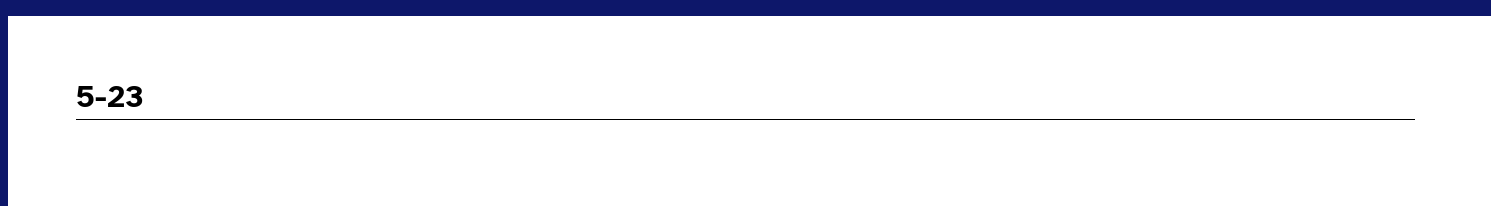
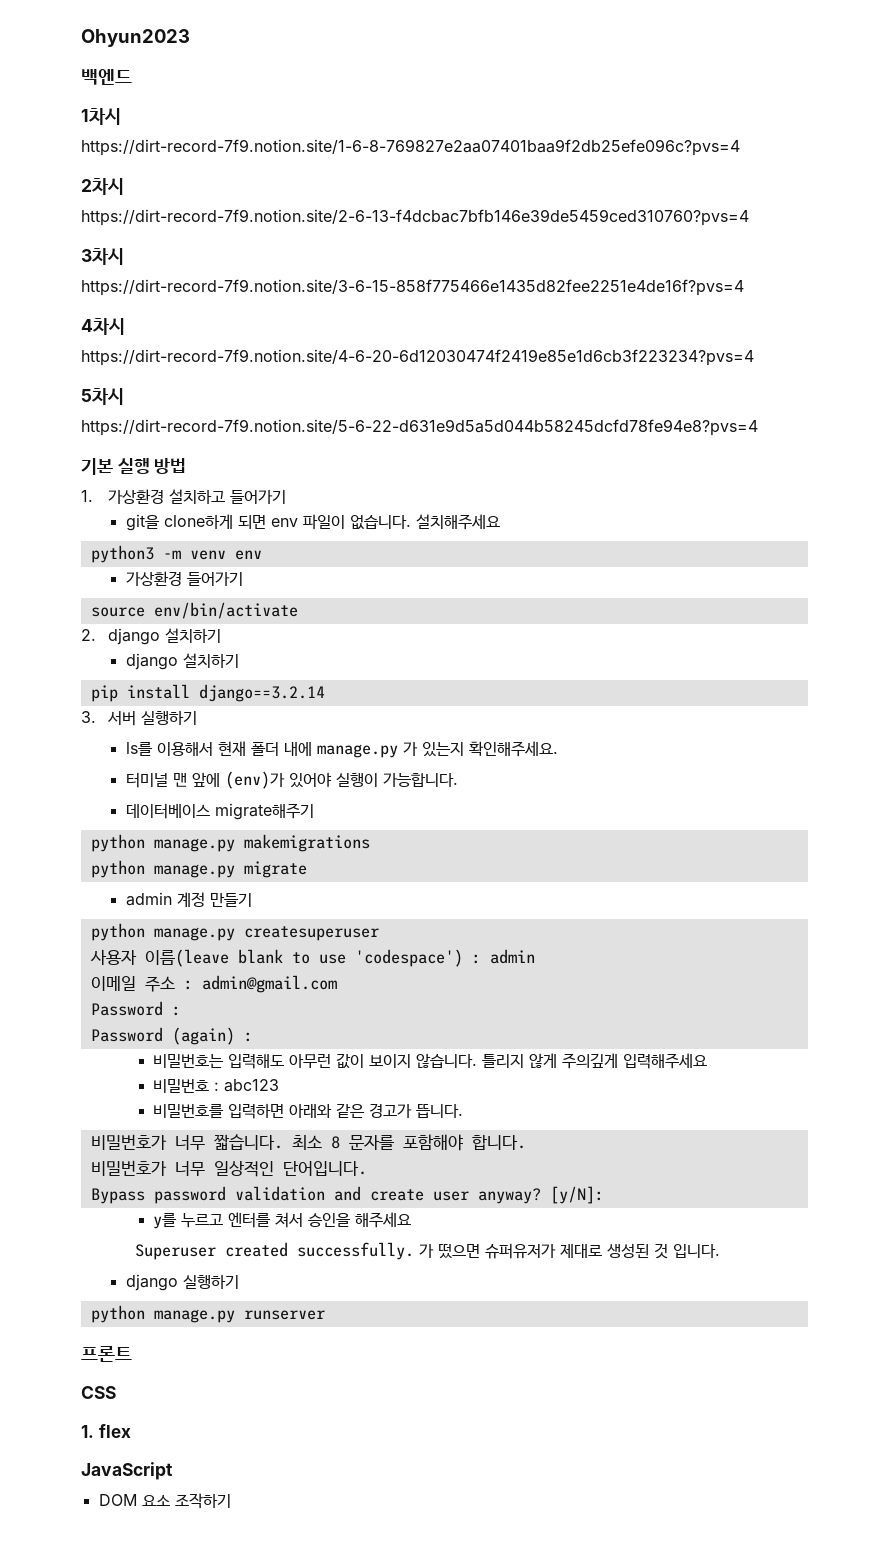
[76,86,144,107] 5-23 -> [81,29,190,47] [81,69,132,85] [81,108,121,125] [81,139,740,156] [81,178,124,195] [81,209,749,226] [81,248,124,265] [81,279,744,296] [81,318,125,335] [81,349,754,366] [81,388,124,405] [81,419,758,436] [81,458,187,475] [81,489,287,504] [125,514,500,531] [90,545,262,563] [125,571,243,586] [90,602,298,619] [81,628,222,645] [125,653,239,670] [90,684,325,702] [81,710,198,726] [125,741,558,758] [125,771,458,789] [125,803,314,820] [90,834,370,852] [90,860,307,878] [125,892,252,907] [90,923,379,941] [89,949,535,967] [90,975,337,993] [90,1001,181,1016] [90,1027,253,1045] [152,1053,707,1069] [152,1079,279,1093] [152,1103,463,1119] [90,1134,526,1151] [90,1160,367,1177] [90,1186,604,1204] [152,1212,411,1229] [135,1242,721,1260] [125,1274,239,1291] [90,1305,325,1323] [81,1346,132,1362] [81,1386,116,1399] [81,1424,131,1438] [81,1462,173,1480] [98,1493,231,1509] Ohyun2023 // 백엔드 // 1차시 // https://dirt-record-7f9.notion.site/1-6-8-769827e2aa07401baa9f2db25efe096c?pvs=4 // 2차시 // https://dirt-record-7f9.notion.site/2-6-13-f4dcbac7bfb146e39de5459ced310760?pvs=4 // 3차시 // https://dirt-record-7f9.notion.site/3-6-15-858f775466e1435d82fee2251e4de16f?pvs=4 // 4차시 // https://dirt-record-7f9.notion.site/4-6-20-6d12030474f2419e85e1d6cb3f223234?pvs=4 // 5차시 // https://dirt-record-7f9.notion.site/5-6-22-d631e9d5a5d044b58245dcfd78fe94e8?pvs=4 // 기본 실행 방법 // 1. 가상환경 설치하고 들어가기 // git을 clone하게 되면 env 파일이 없습니다. 설치해주세요 // python3 -m venv env // 가상환경 들어가기 // source env/bin/activate // 2. django 설치하기 // django 설치하기 // pip install django==3.2.14 // 3. 서버 실행하기 // ls를 이용해서 현재 폴더 내에 manage.py 가 있는지 확인해주세요. // 터미널 맨 앞에 (env)가 있어야 실행이 가능합니다. // 데이터베이스 migrate해주기 // python manage.py makemigrations // python manage.py migrate // admin 계정 만들기 // python manage.py createsuperuser // 사용자 이름(leave blank to use 'codespace') : admin // 이메일 주소 : admin@gmail.com // Password : // Password (again) : // 비밀번호는 입력해도 아무런 값이 보이지 않습니다. 틀리지 않게 주의깊게 입력해주세요 // 비밀번호 : abc123 // 비밀번호를 입력하면 아래와 같은 경고가 뜹니다. // 비밀번호가 너무 짧습니다. 최소 8 문자를 포함해야 합니다. // 비밀번호가 너무 일상적인 단어입니다. // Bypass password validation and create user anyway? [y/N]: // y를 누르고 엔터를 쳐서 승인을 해주세요 // Superuser created successfully. 가 떴으면 슈퍼유저가 제대로 생성된 것 입니다. // django 실행하기 // python manage.py runserver // 프론트 // CSS // 1. flex // JavaScript // DOM 요소 조작하기

